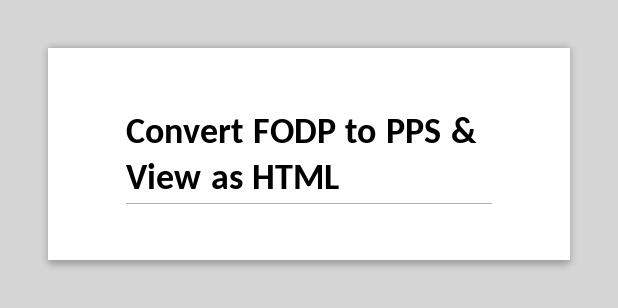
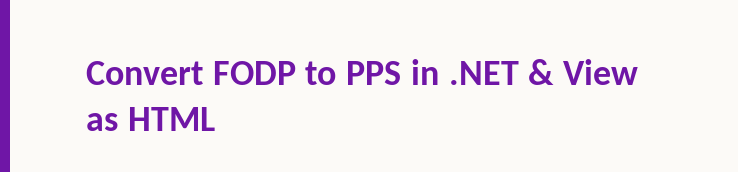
(442, 131) none -> [410,59,519,85] in .NET

